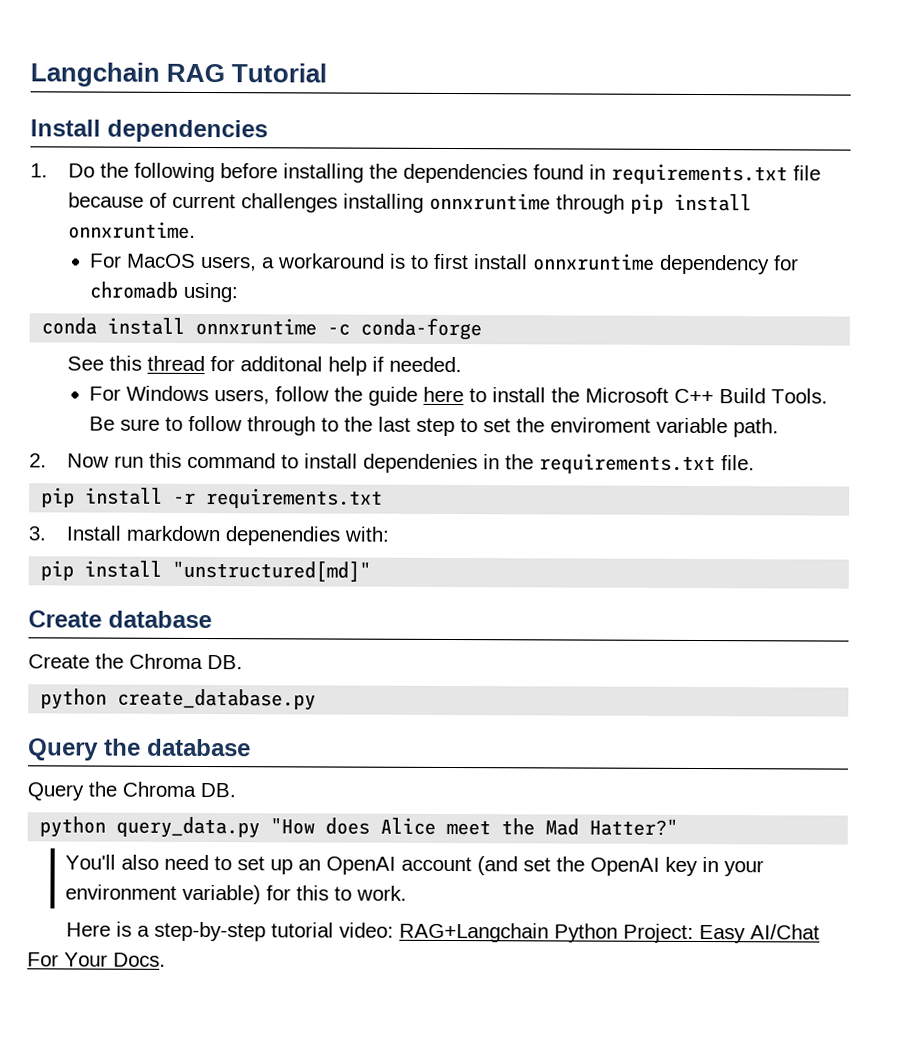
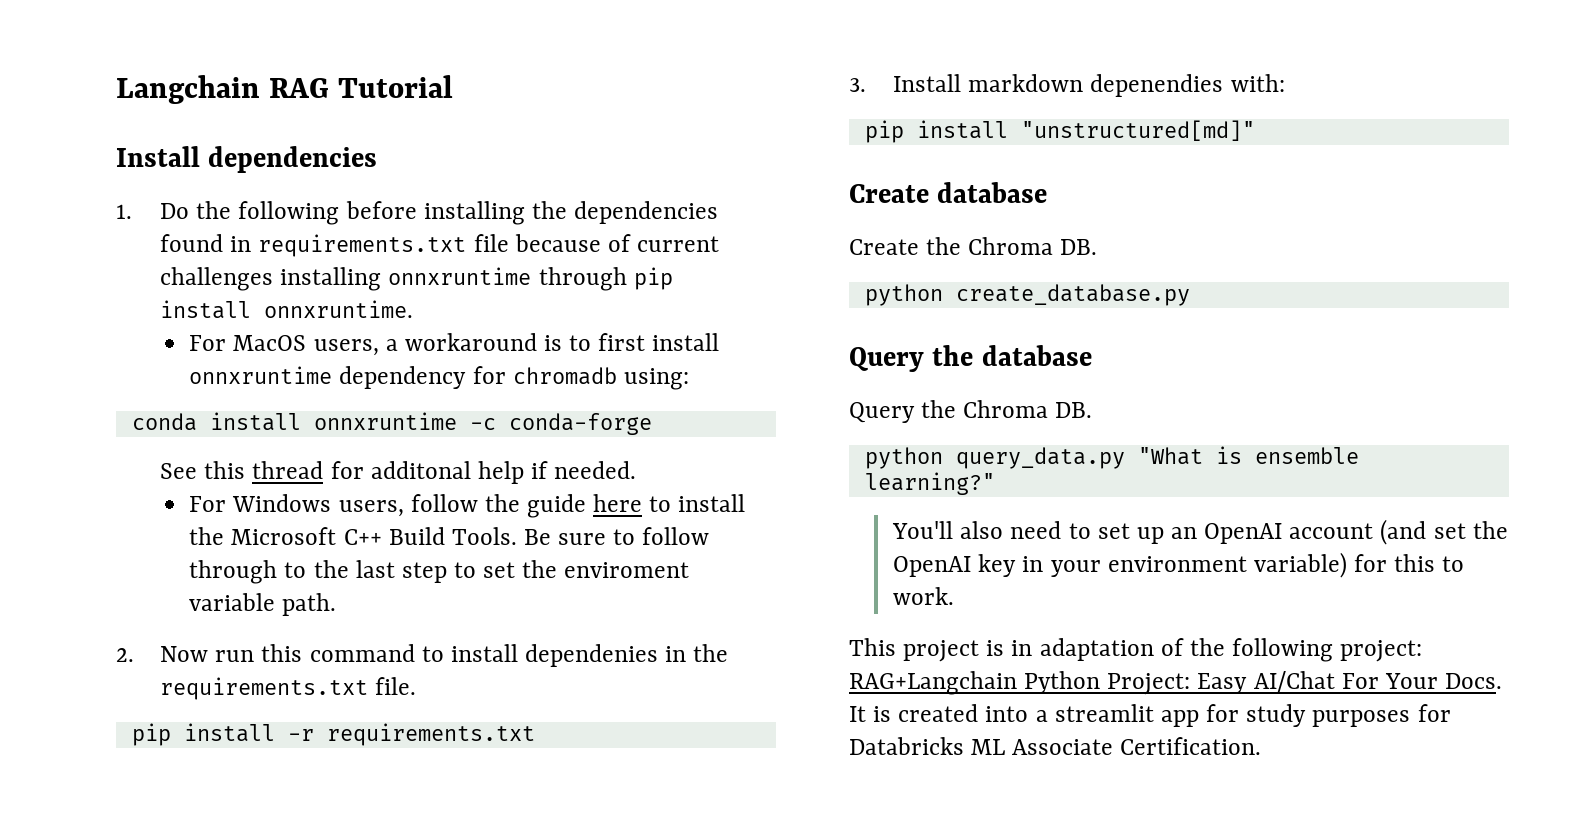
[270,817,679,836] "How does Alice meet the Mad Hatter?" -> [1137,446,1359,465] [864,472,995,495] "What is ensemble learning?"
[66,921,395,942] Here is a step-by-step tutorial video: -> [849,638,1423,662] This project is in adaptation of the following project:
(166, 959) none -> [849,704,1451,727] [849,737,1262,755] It is created into a streamlit app for study purposes for Databricks ML Associate Certification.

